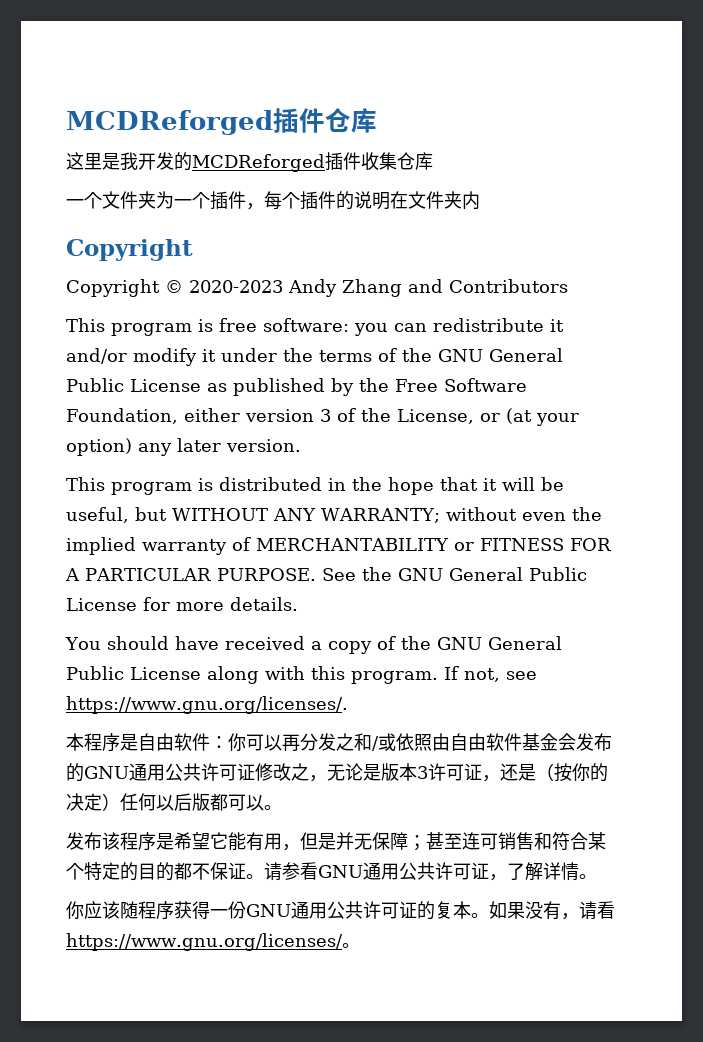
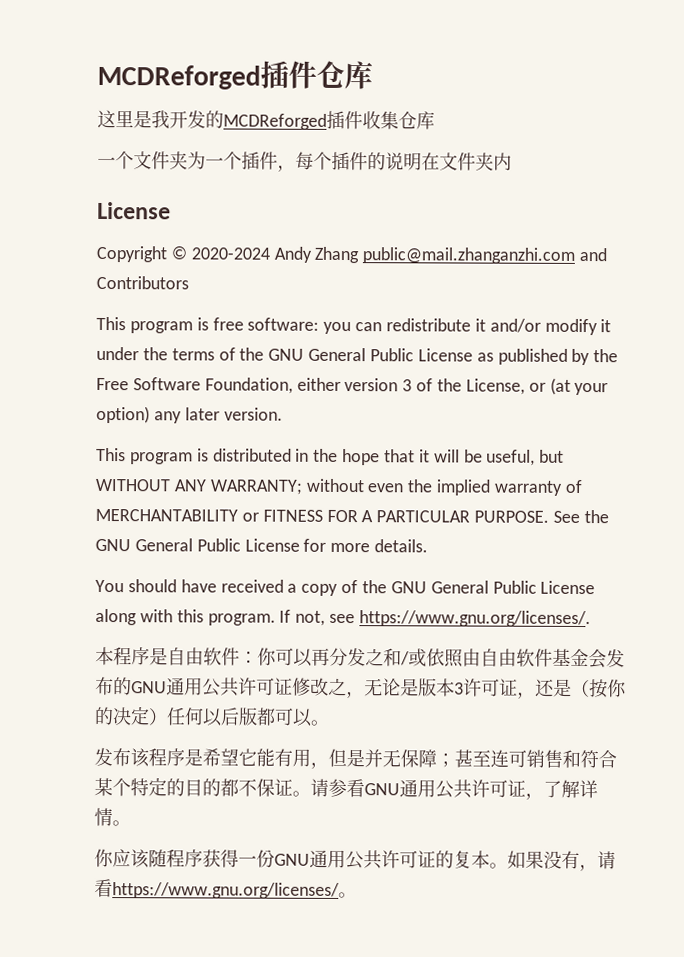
[66,239,193,261] Copyright -> [97,201,171,220] License
[189,280,283,293] 2020-2023 -> [190,247,270,260] 2020-2024
(402, 288) none -> [362,247,576,264] public@mail.zhanganzhi.com

